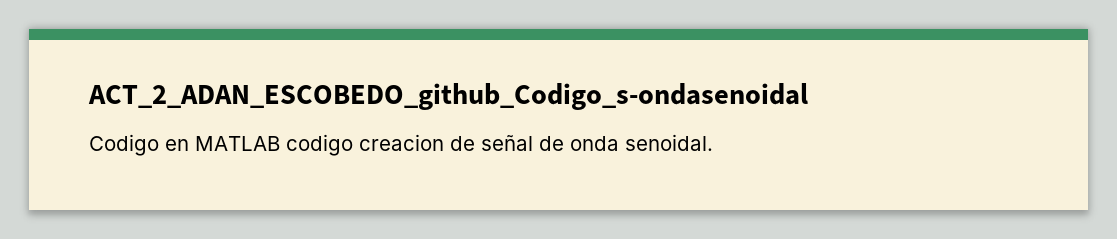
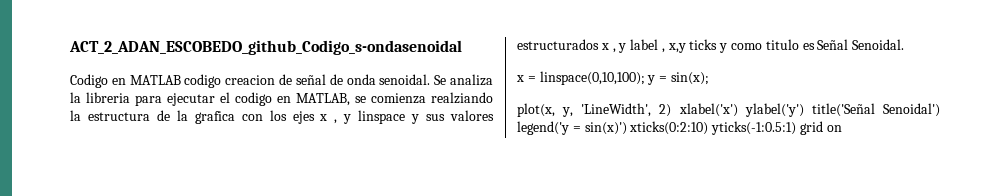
(713, 142) none -> [434,74,493,86] [70,92,493,106] [70,110,495,124] [517,39,905,53] [516,71,709,85] [517,103,940,117] [517,121,842,135] Se analiza la libreria para ejecutar el codigo en MATLAB, se comienza realziando la estructura de la grafica con los ejes x , y linspace y sus valores estructurados x , y label , x,y ticks y como titulo es Señal Senoidal. // x = linspace(0,10,100); y = sin(x); // plot(x, y, 'LineWidth', 2) xlabel('x') ylabel('y') title('Señal Senoidal') legend('y = sin(x)') xticks(0:2:10) yticks(-1:0.5:1) grid on

